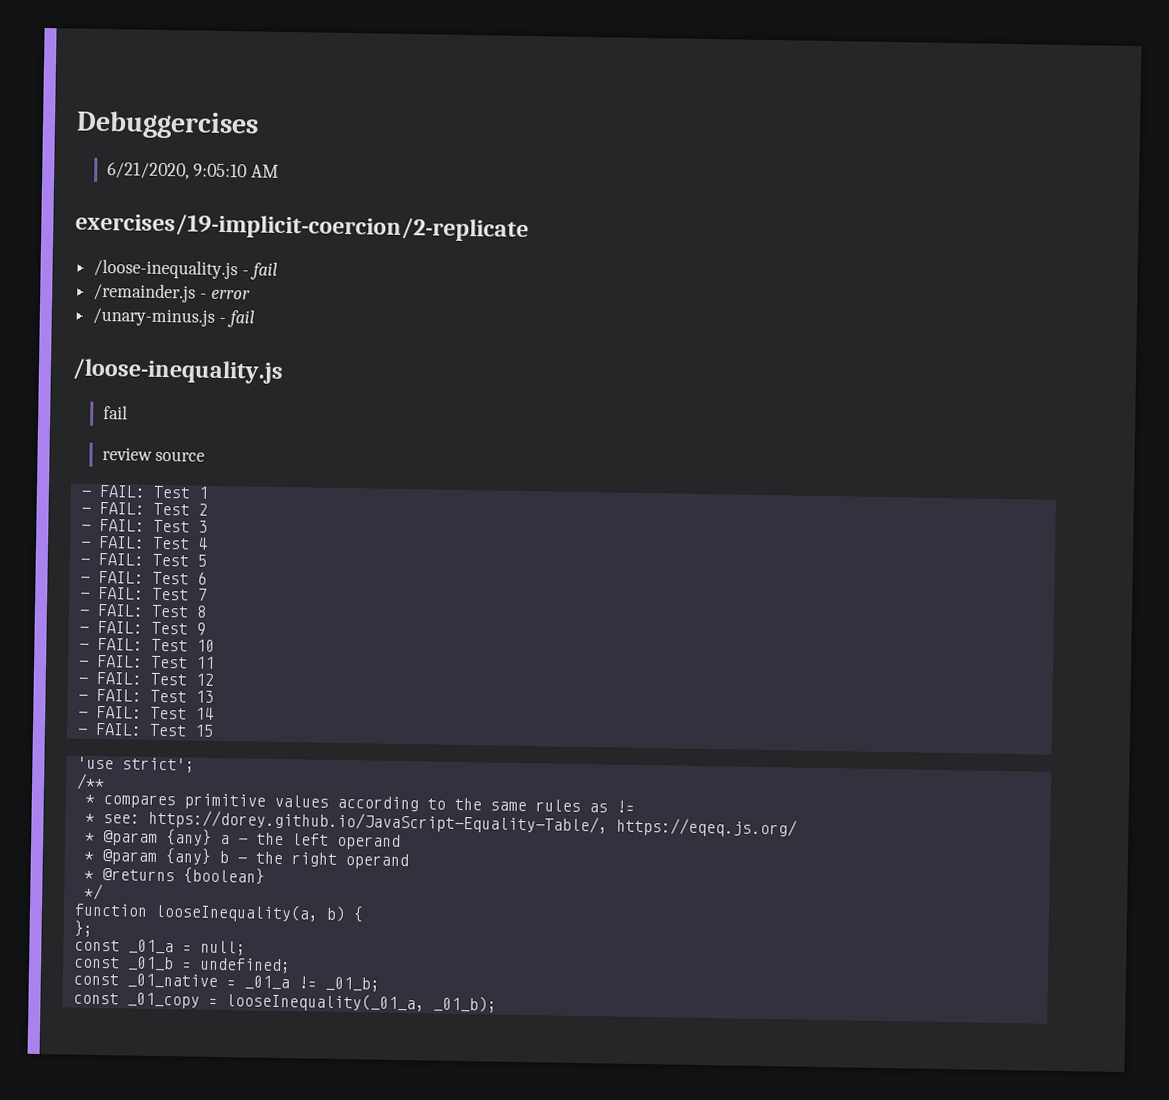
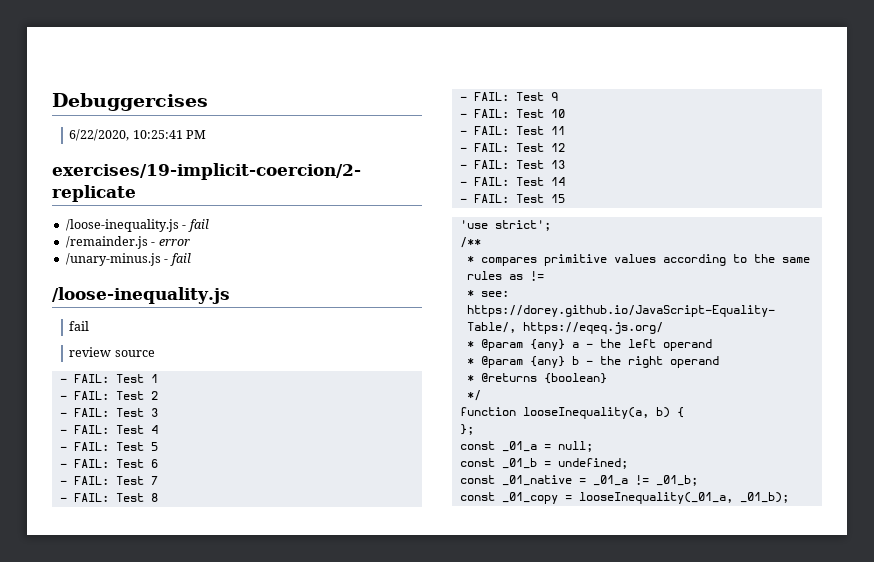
[106,162,280,180] 6/21/2020, 9:05:10 AM -> [69,129,207,141] 6/22/2020, 10:25:41 PM

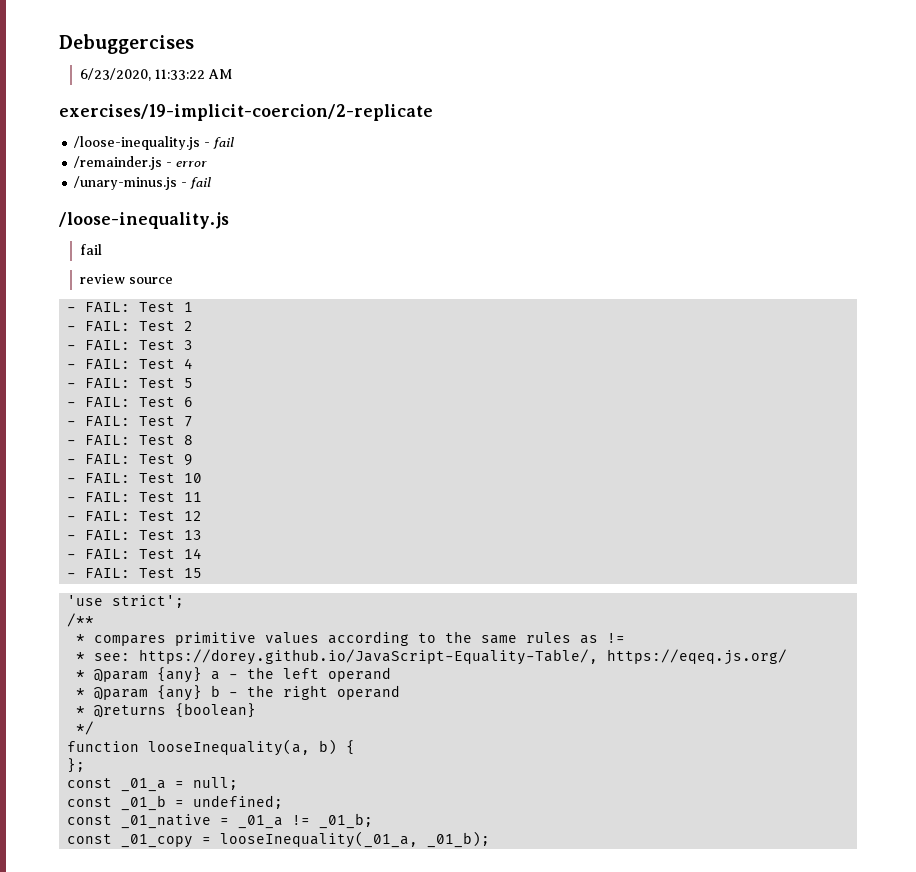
[69,129,207,141] 6/22/2020, 10:25:41 PM -> [79,68,232,81] 6/23/2020, 11:33:22 AM

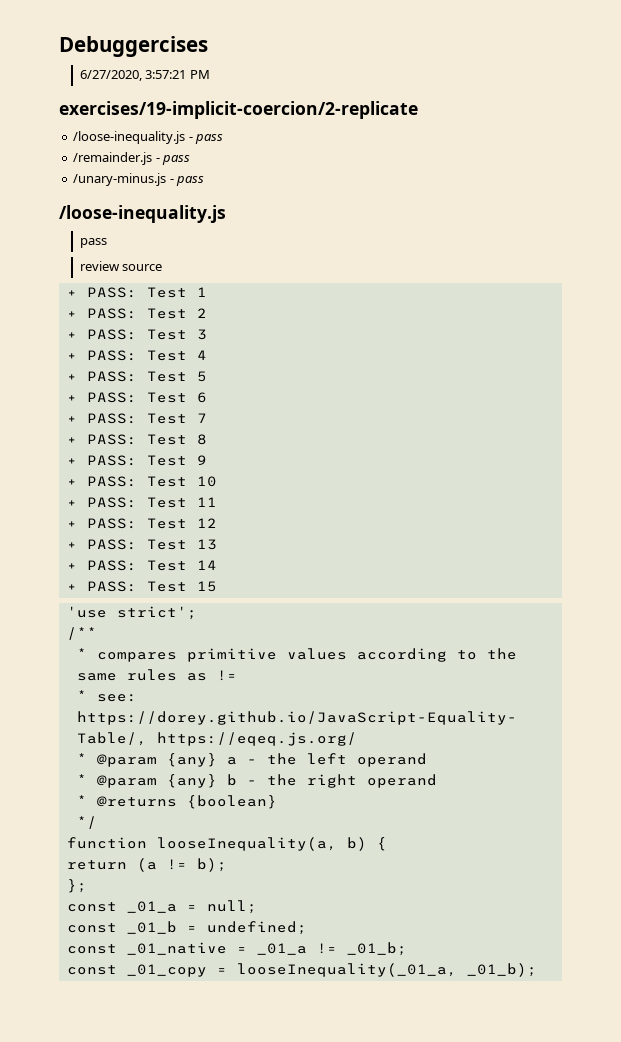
[79,68,232,81] 6/23/2020, 11:33:22 AM -> [79,70,210,81] 6/27/2020, 3:57:21 PM
[213,137,235,149] fail -> [195,134,224,144] pass
[176,161,208,167] error -> [162,155,191,165] pass
[190,177,212,189] fail -> [176,176,205,186] pass
[79,244,102,255] fail -> [79,238,107,248] pass
[67,302,131,312] - FAIL: -> [66,287,137,298] + PASS:
[67,321,131,331] - FAIL: -> [66,308,137,319] + PASS:
[67,340,131,350] - FAIL: -> [66,329,137,340] + PASS:
[67,359,131,369] - FAIL: -> [66,350,137,361] + PASS:
[67,378,131,388] - FAIL: -> [66,371,137,382] + PASS:
[67,397,131,407] - FAIL: -> [66,392,137,403] + PASS:
[67,416,131,426] - FAIL: -> [66,413,137,424] + PASS:
[67,435,131,445] - FAIL: -> [66,434,137,445] + PASS:
[67,454,131,464] - FAIL: -> [66,455,137,466] + PASS:
[67,473,131,483] - FAIL: -> [66,476,137,487] + PASS:
[67,492,131,502] - FAIL: -> [66,497,137,508] + PASS:
[67,511,131,521] - FAIL: -> [66,518,137,529] + PASS:
[67,530,131,540] - FAIL: -> [66,539,137,550] + PASS:
[67,549,131,559] - FAIL: -> [66,560,137,571] + PASS:
[67,568,131,578] - FAIL: -> [66,581,137,592] + PASS:
(356, 747) none -> [66,858,227,872] // return (a != b);

